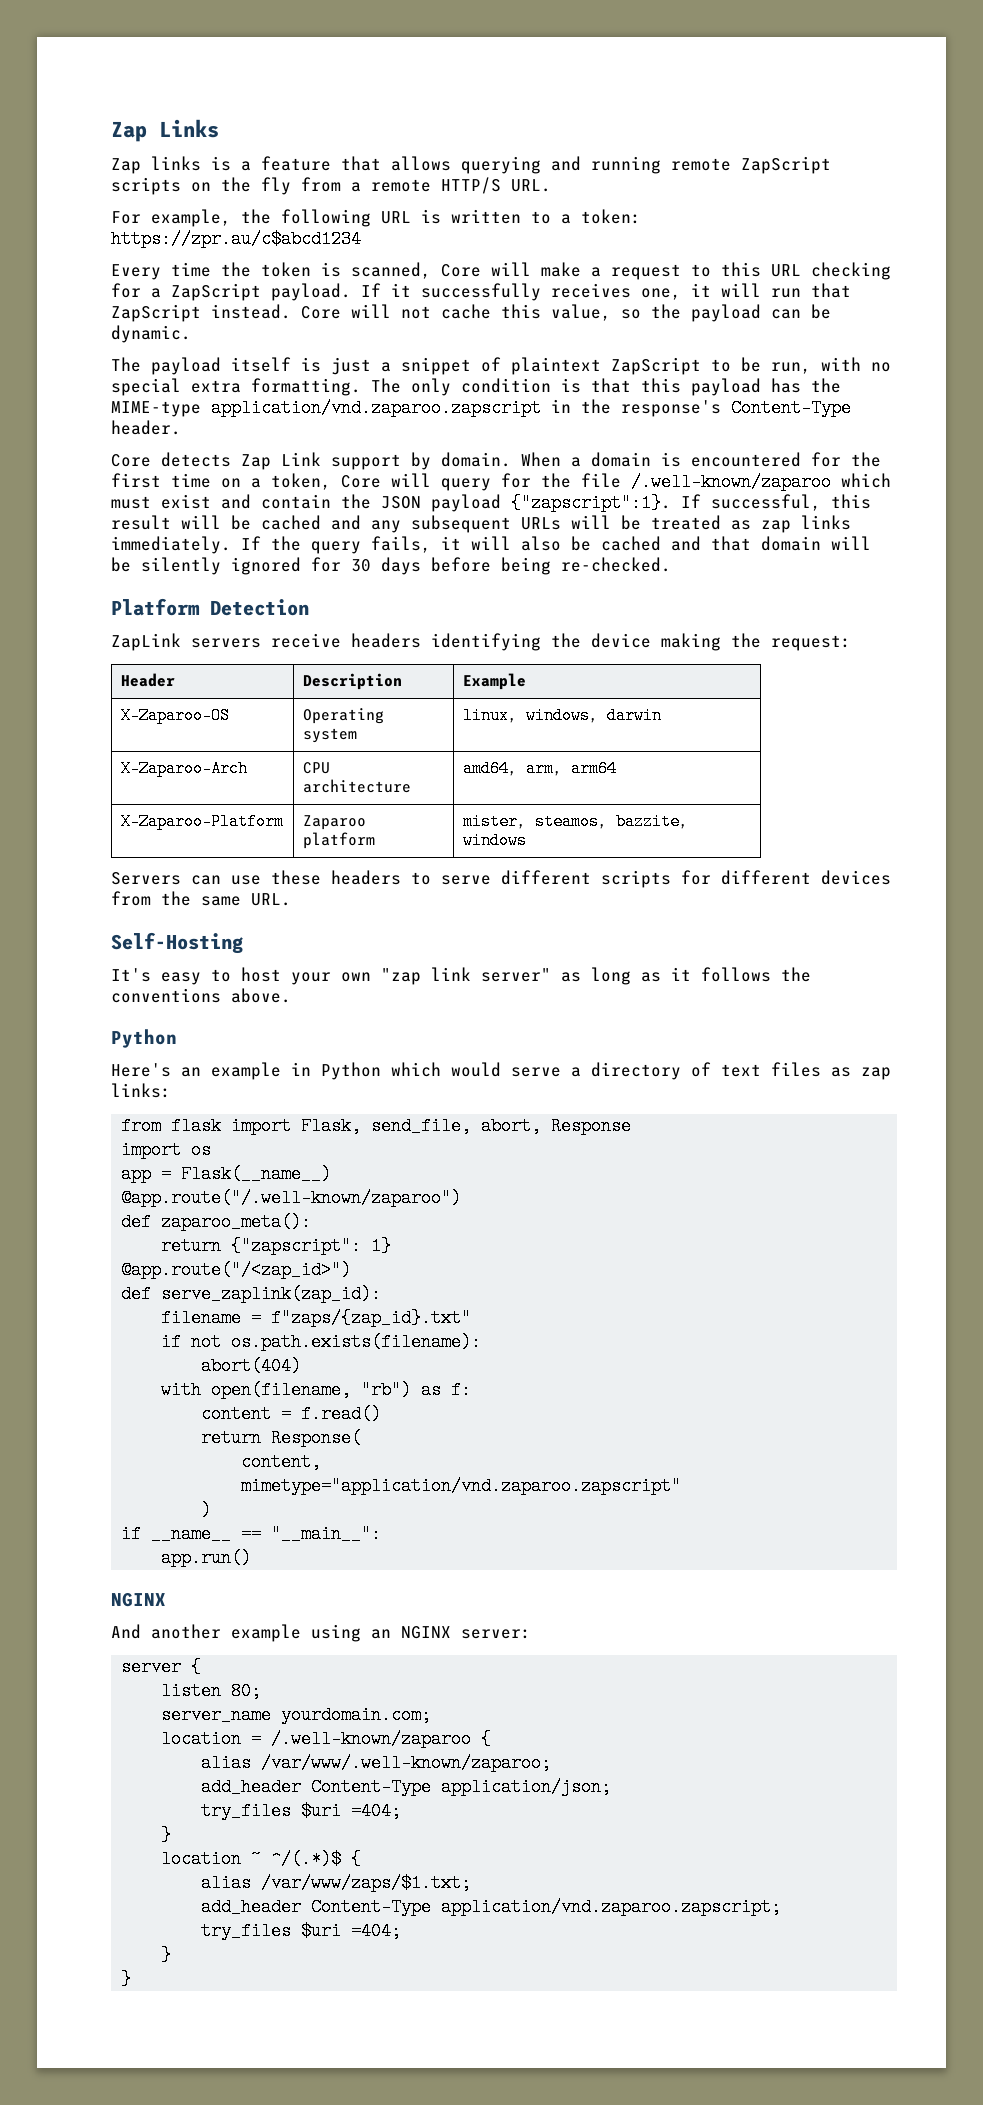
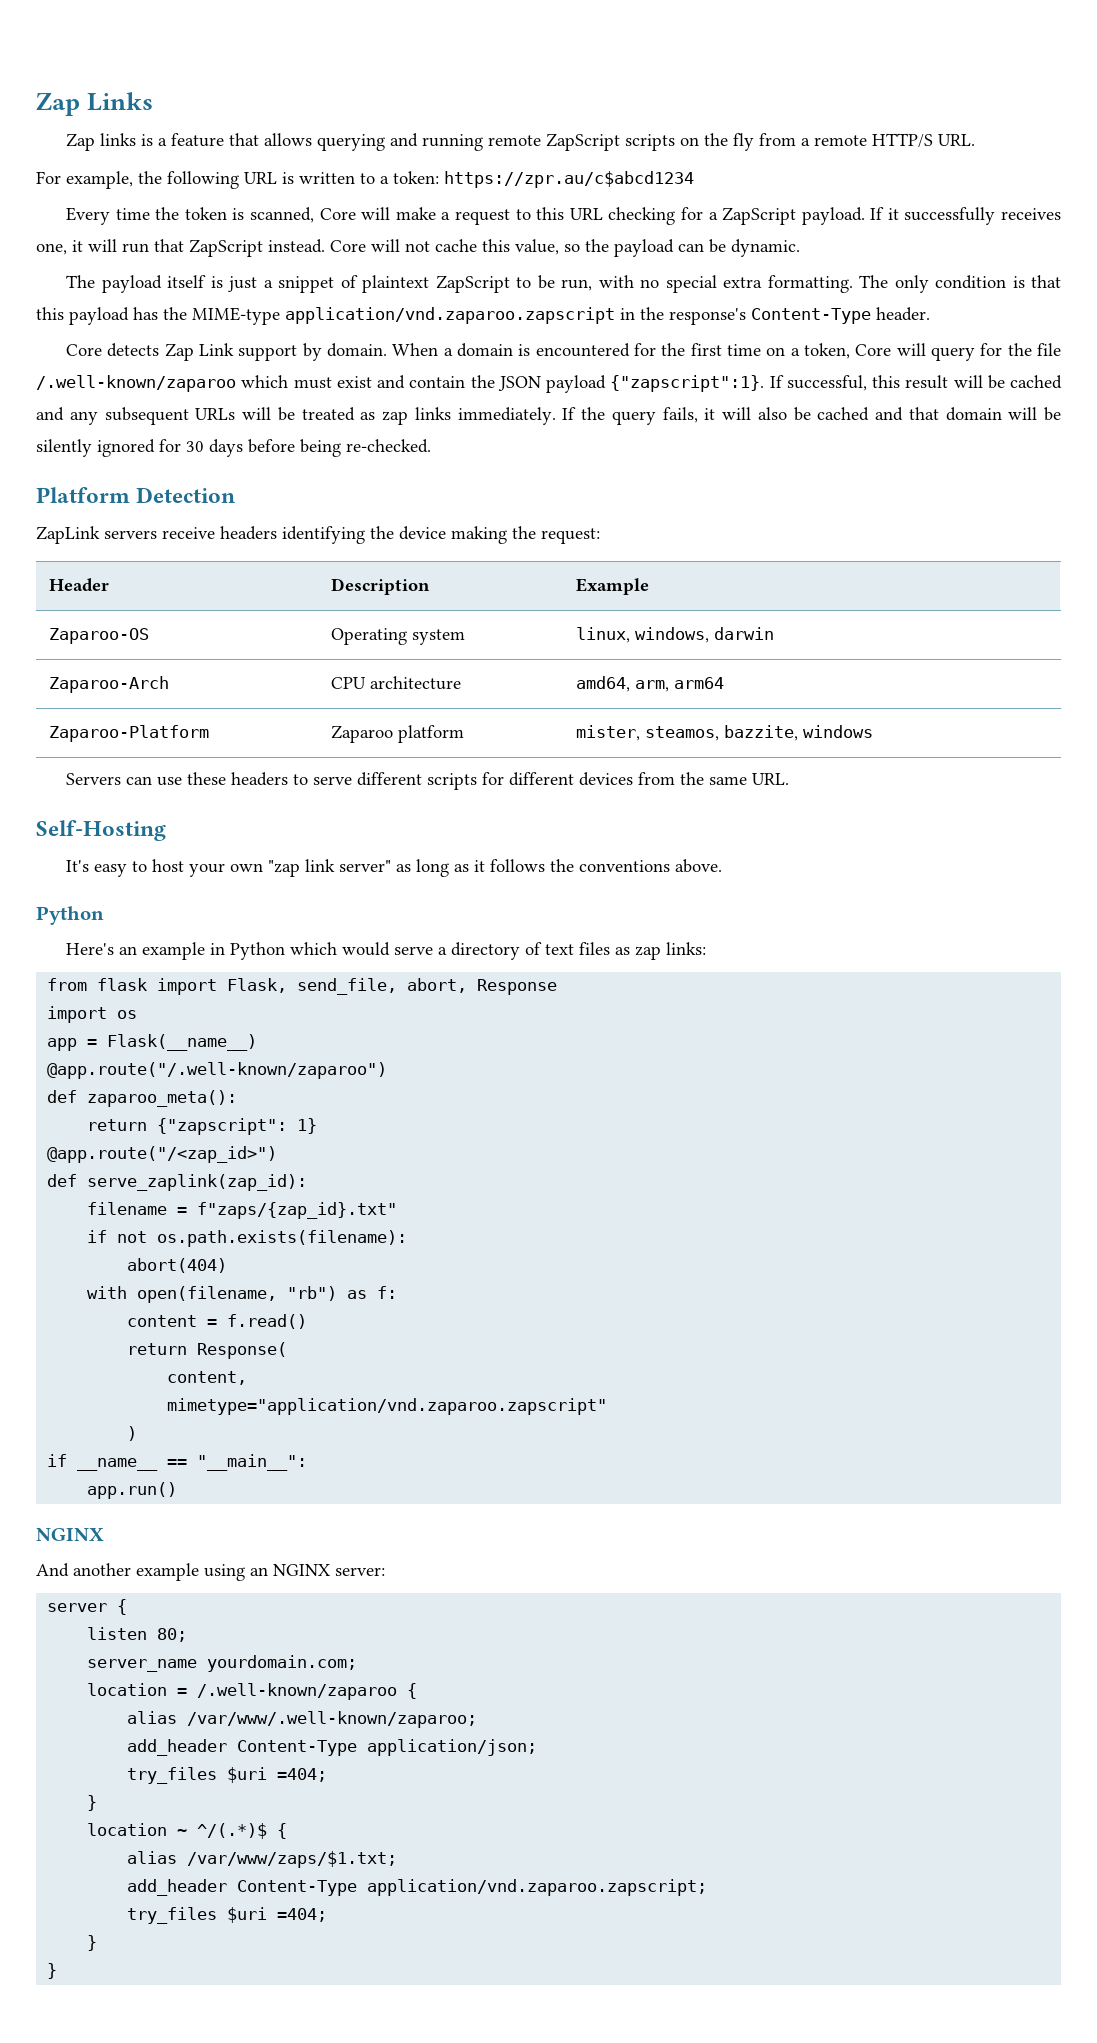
[120,707,230,724] X-Zaparoo-OS -> [49,628,150,644] Zaparoo-OS
[120,760,248,777] X-Zaparoo-Arch -> [49,676,170,693] Zaparoo-Arch
[120,813,284,830] X-Zaparoo-Platform -> [49,725,210,742] Zaparoo-Platform

